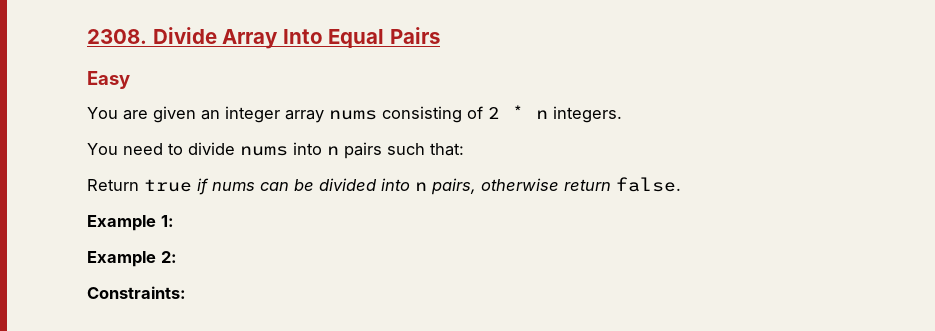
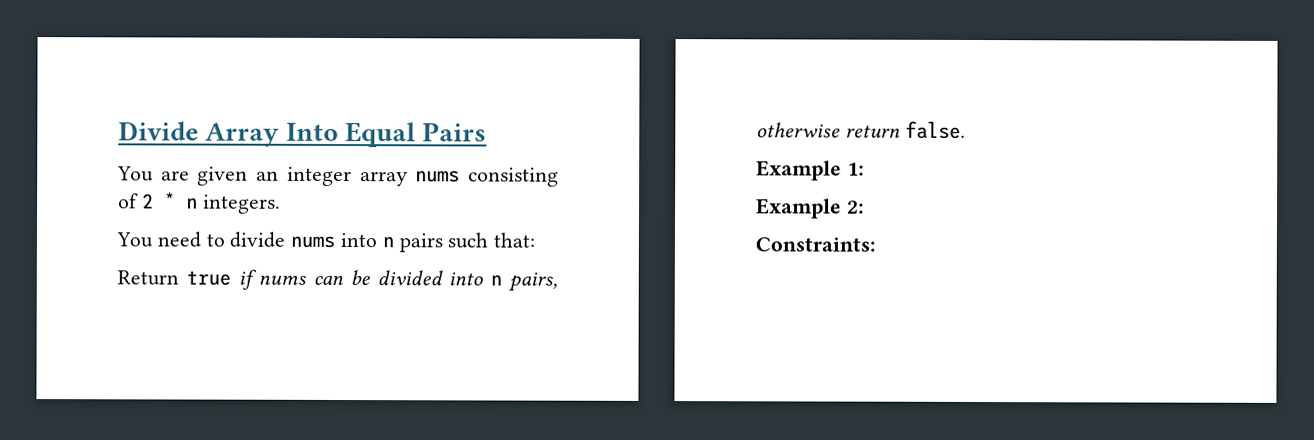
[87,29,147,44] 2308. -> (118, 131) none
[87,71,130,89] // Easy -> (488, 132) none

